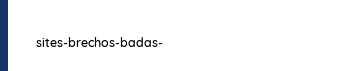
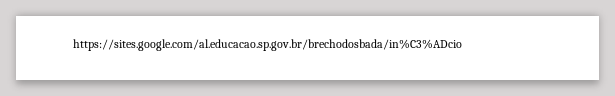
[36,37,163,47] sites-brechos-badas- -> [73,39,462,51] https://sites.google.com/al.educacao.sp.gov.br/brechodosbada/in%C3%ADcio

